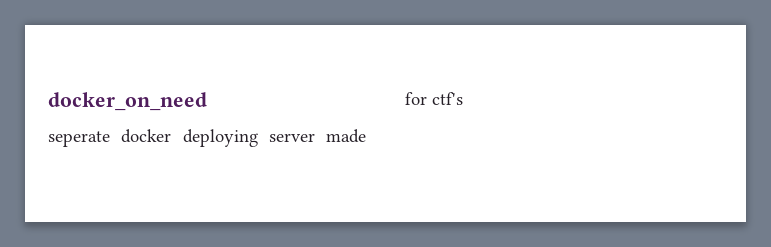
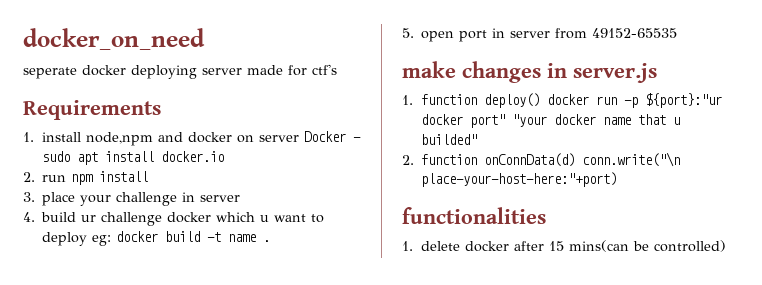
(463, 98) none -> [23,100,161,120] [23,131,361,146] [41,151,224,165] [23,171,149,185] [23,192,241,206] [23,212,325,226] [42,231,271,246] [402,28,678,42] [402,61,657,83] [402,93,722,108] [420,114,680,128] [420,134,477,145] [402,152,681,167] [421,172,618,187] [402,207,546,224] [402,240,726,252] // Requirements // 1. install node,npm and docker on server Docker - sudo apt install docker.io // 2. run npm install // 3. place your challenge in server // 4. build ur challenge docker which u want to deploy eg: docker build -t name . // 5. open port in server from 49152-65535 // make changes in server.js // 1. function deploy() docker run -p ${port}:"ur docker port" "your docker name that u builded" // 2. function onConnData(d) conn.write("\n place-your-host-here:"+port) // functionalities // 1. delete docker after 15 mins(can be controlled)

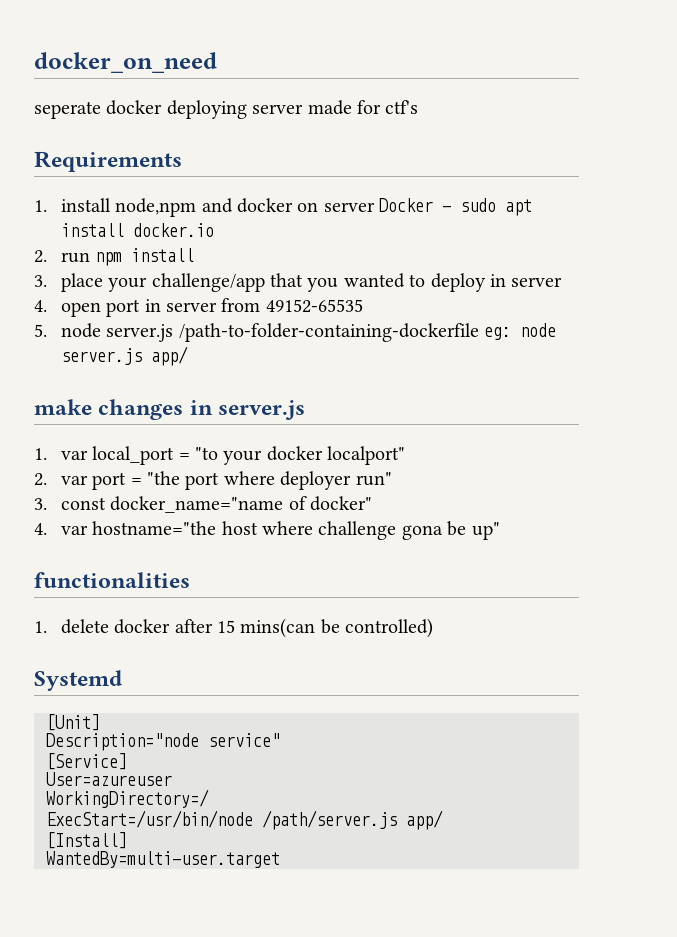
[116,192,241,206] [23,212,325,226] [42,231,271,246] [402,28,414,38] challenge in server // 4. build ur challenge docker which u want to deploy eg: docker build -t name . // 5. -> [151,273,563,292] [34,300,47,312] challenge/app that you wanted to deploy in server // 4.
(678, 33) none -> [34,323,556,342] [60,346,188,366] // 5. node server.js /path-to-folder-containing-dockerfile eg: node server.js app/
[420,93,722,108] [420,114,680,128] [420,134,477,145] [402,152,681,167] [421,172,618,187] function deploy() docker run -p ${port}:"ur docker port" "your docker name that u builded" // 2. function onConnData(d) conn.write("\n place-your-host-here:"+port) -> [60,446,406,465] [34,471,392,490] [34,496,372,513] [34,521,500,540] var local_port = "to your docker localport" // 2. var port = "the port where deployer run" // 3. const docker_name="name of docker" // 4. var hostname="the host where challenge gona be up"
(726, 246) none -> [34,670,122,691] [46,714,100,731] [46,733,280,751] [46,753,127,770] [46,772,172,786] [46,789,209,808] [46,810,443,830] [46,832,127,849] [46,851,280,868] // Systemd // [Unit] // Description="node service" // [Service] // User=azureuser // WorkingDirectory=/ // ExecStart=/usr/bin/node /path/server.js app/ // [Install] // WantedBy=multi-user.target

